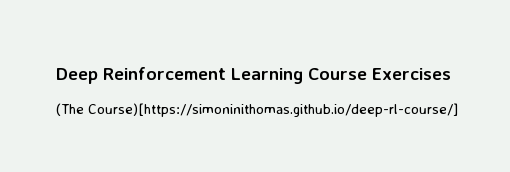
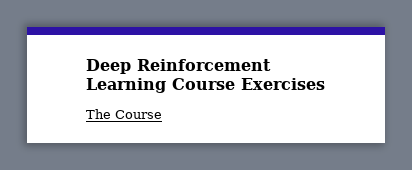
[56,103,458,117] (The Course)[https://simoninithomas.github.io/deep-rl-course/] -> [86,109,162,119] The Course

